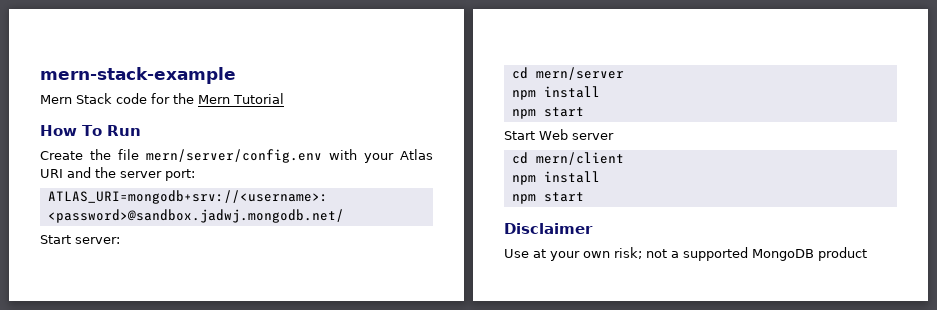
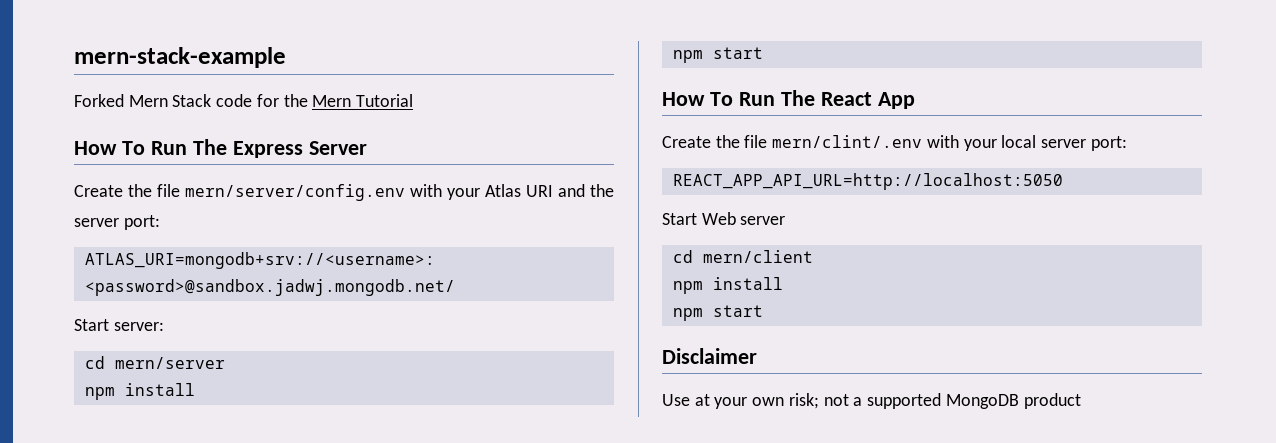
(236, 75) none -> [74,94,124,107] Forked
(141, 130) none -> [192,139,367,158] The Express Server
(584, 112) none -> [662,90,915,109] [662,135,1127,151] [672,173,1063,190] // How To Run The React App // Create the file mern/clint/.env with your local server port: // REACT_APP_API_URL=http://localhost:5050

